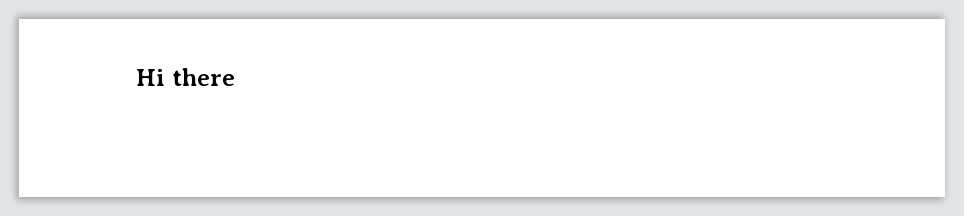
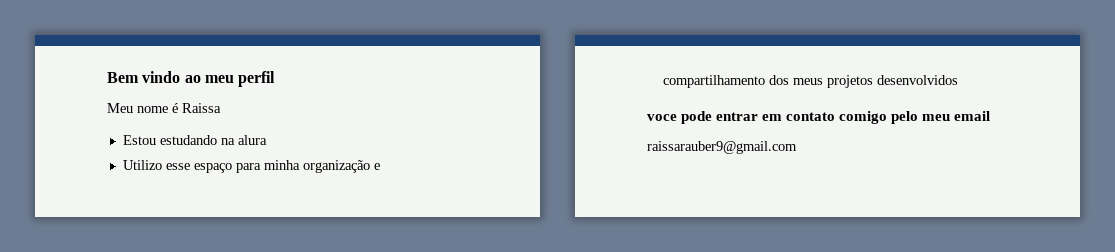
[136,68,235,86] Hi there -> [107,71,276,87] [107,103,221,113] [122,135,267,145] [122,160,380,173] [662,75,958,88] [647,111,991,124] [647,141,797,154] Bem vindo ao meu perfil // Meu nome é Raissa // Estou estudando na alura // Utilizo esse espaço para minha organização e compartilhamento dos meus projetos desenvolvidos // voce pode entrar em contato comigo pelo meu email // raissarauber9@gmail.com

